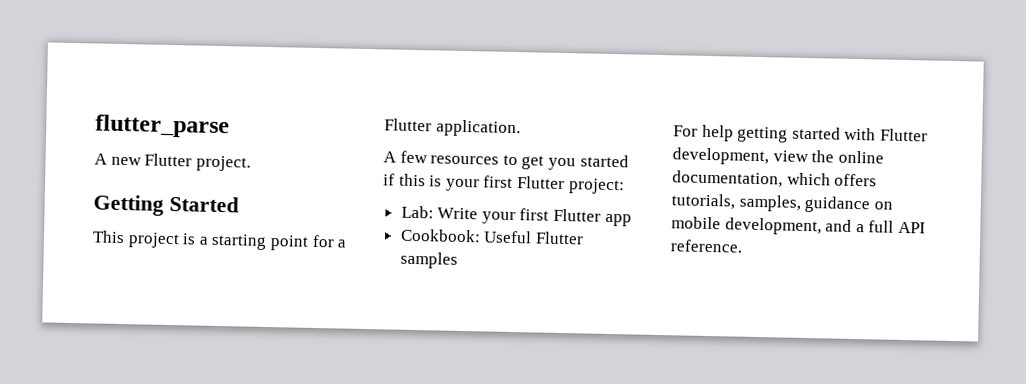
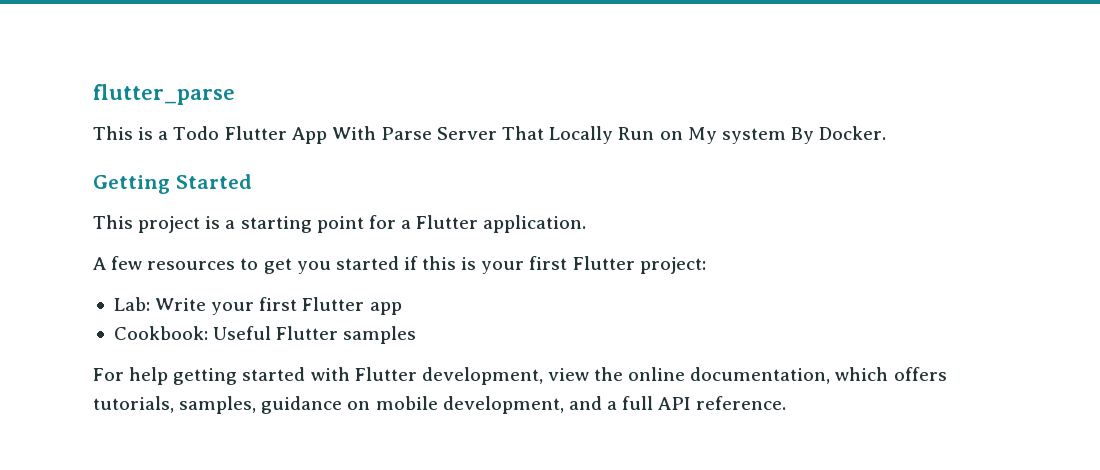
[94,153,251,172] A new Flutter project. -> [93,126,887,144] This is a Todo Flutter App With Parse Server That Locally Run on My system By Docker.

